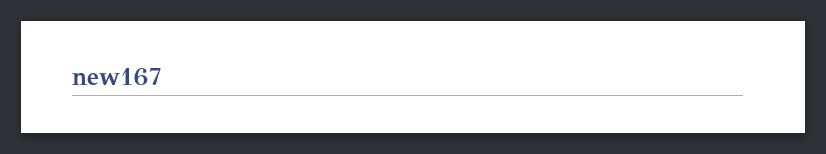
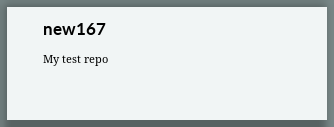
(161, 77) none -> [43,55,108,66] // My test repo

